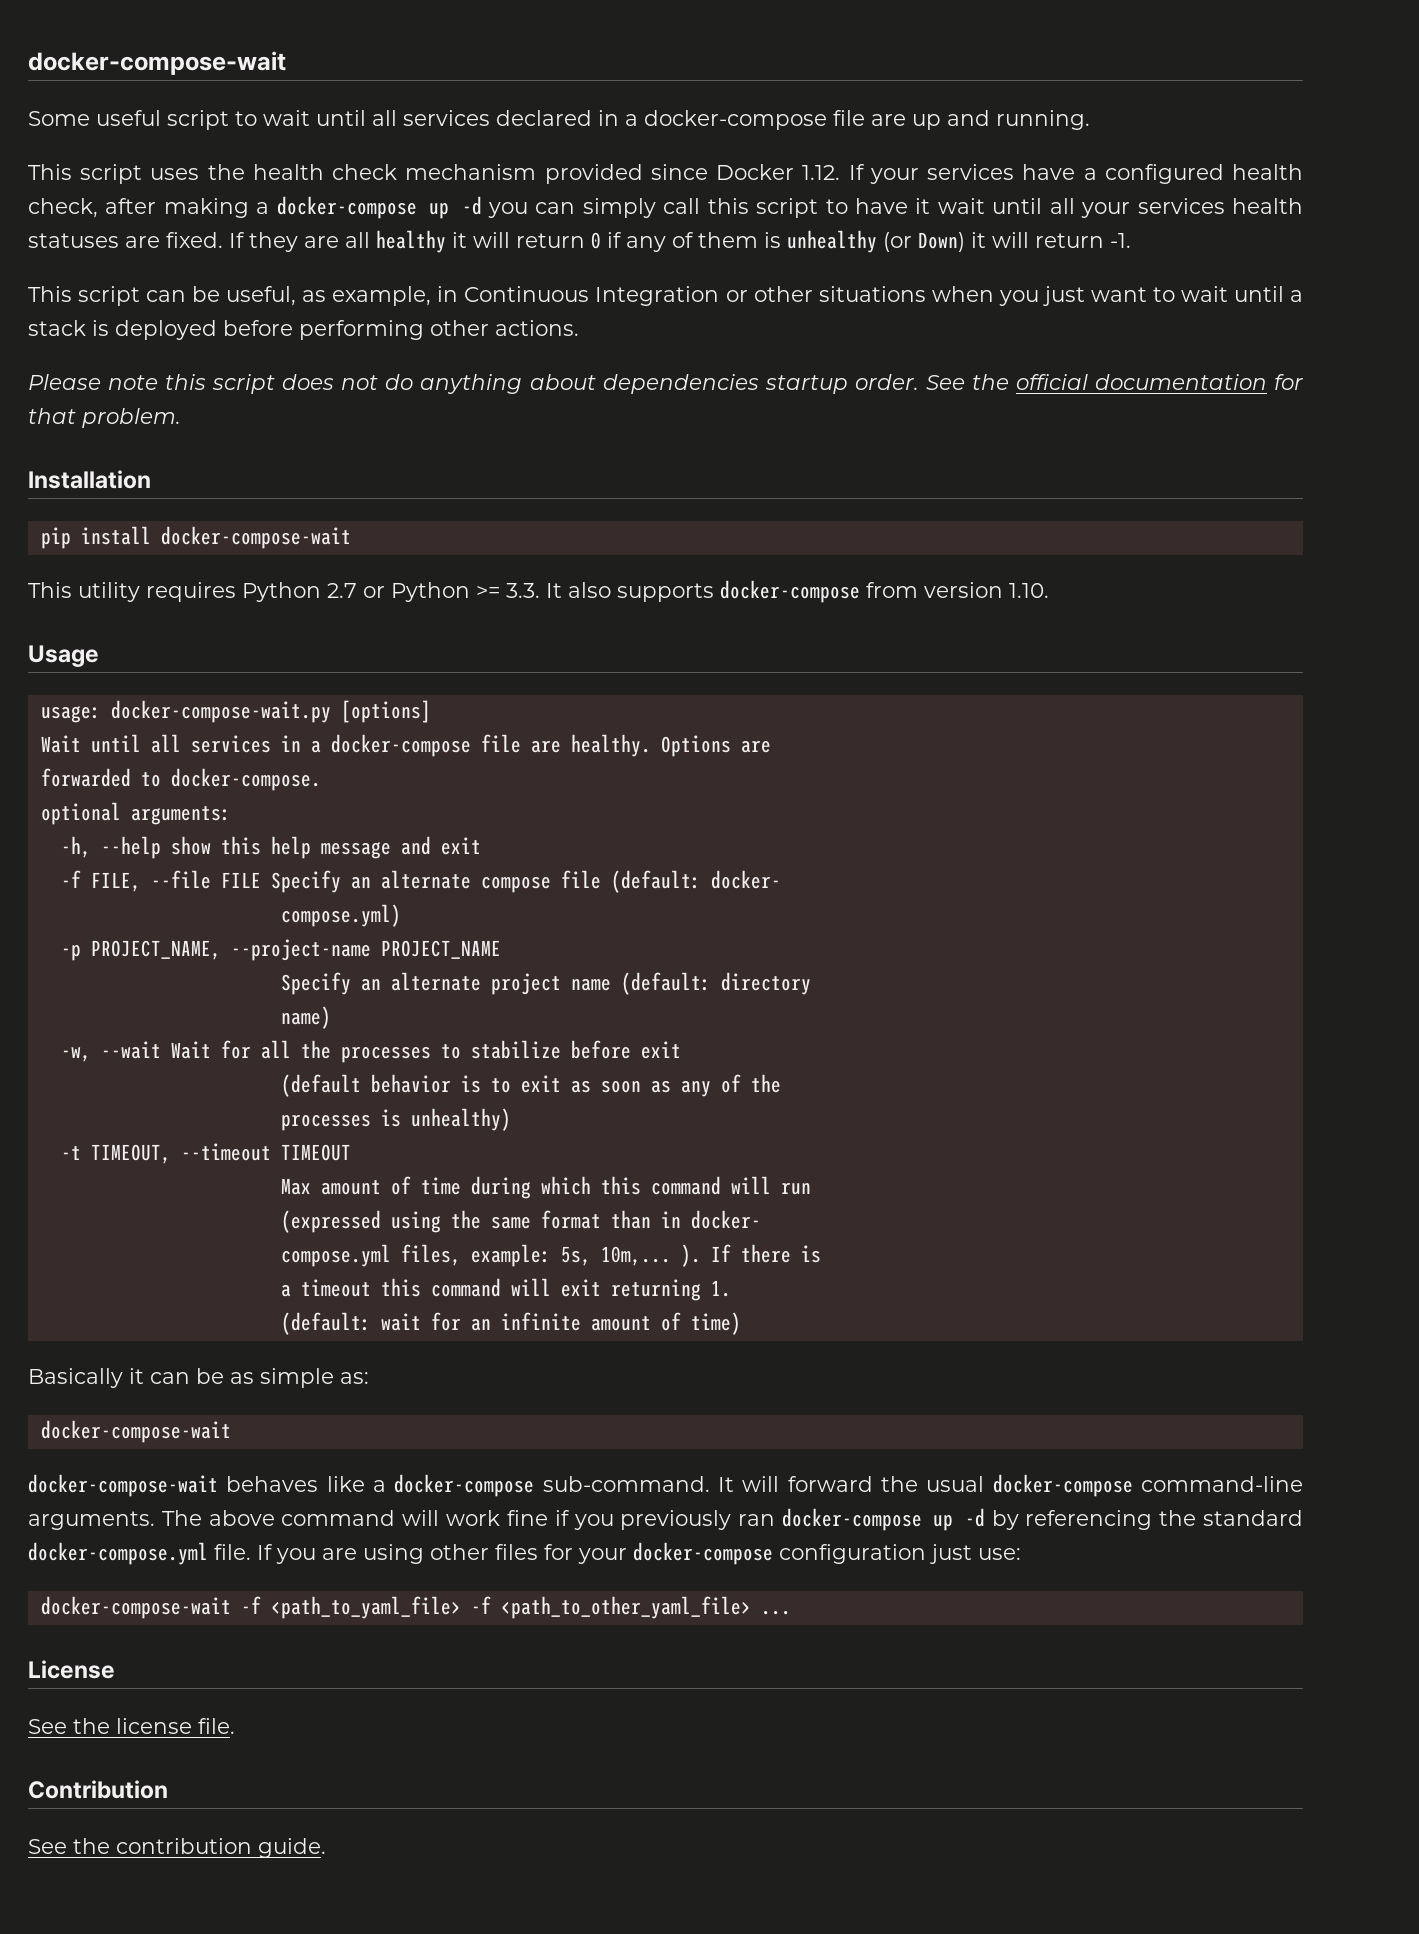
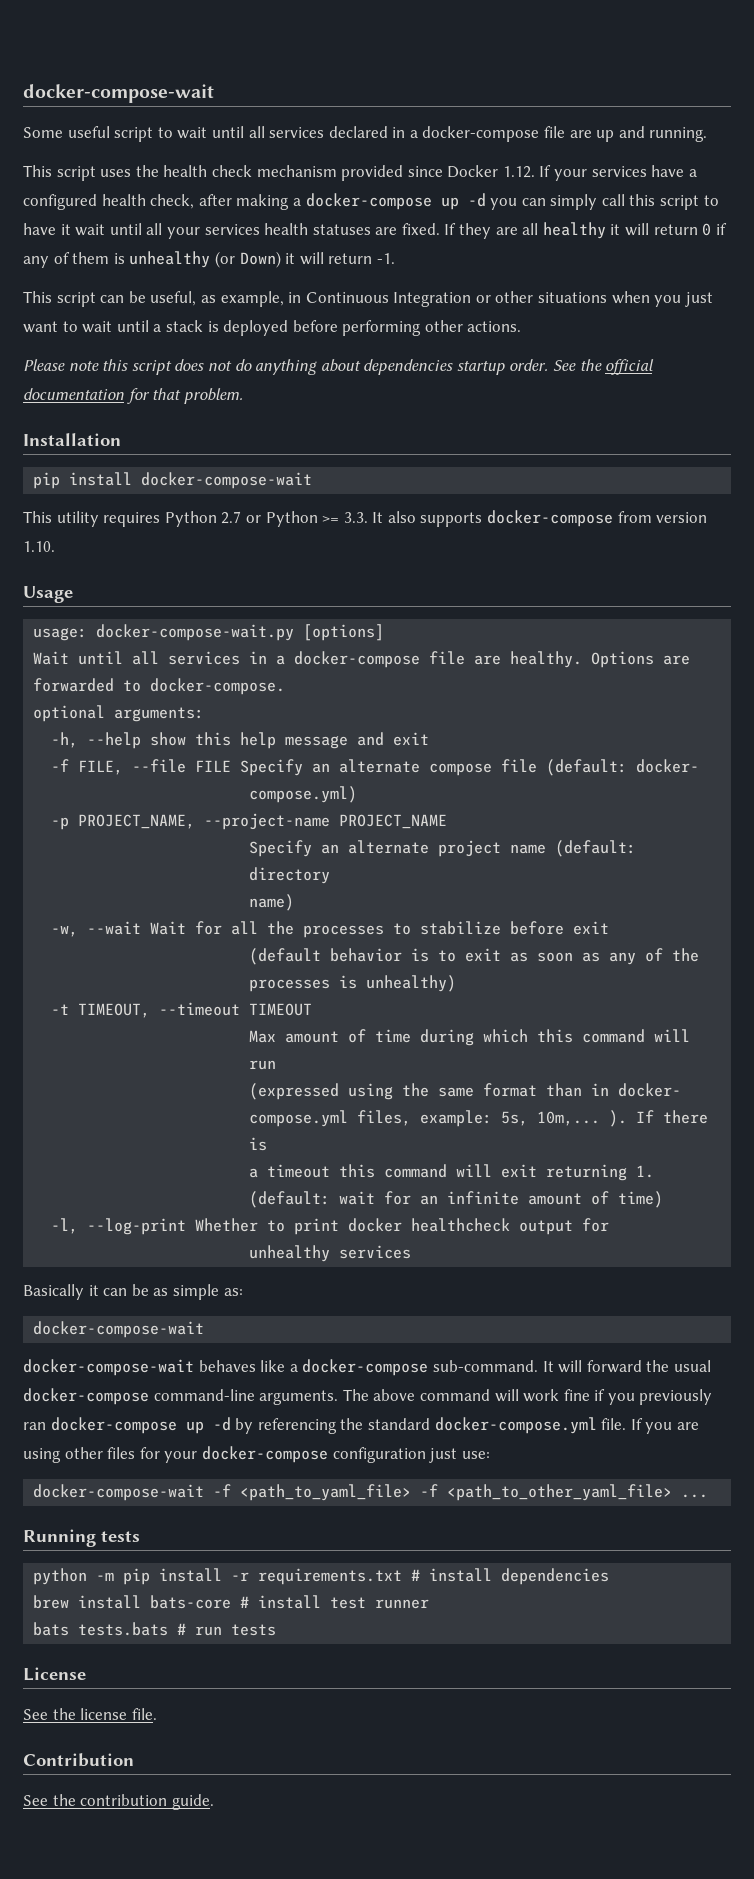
(741, 1323) none -> [51,1218,610,1235] [249,1245,412,1262] // -l, --log-print Whether to print docker healthcheck output for // unhealthy services
(791, 1612) none -> [23,1529,140,1547] [33,1568,610,1585] [33,1595,430,1609] [33,1622,277,1636] // Running tests // python -m pip install -r requirements.txt # install dependencies // brew install bats-core # install test runner // bats tests.bats # run tests

